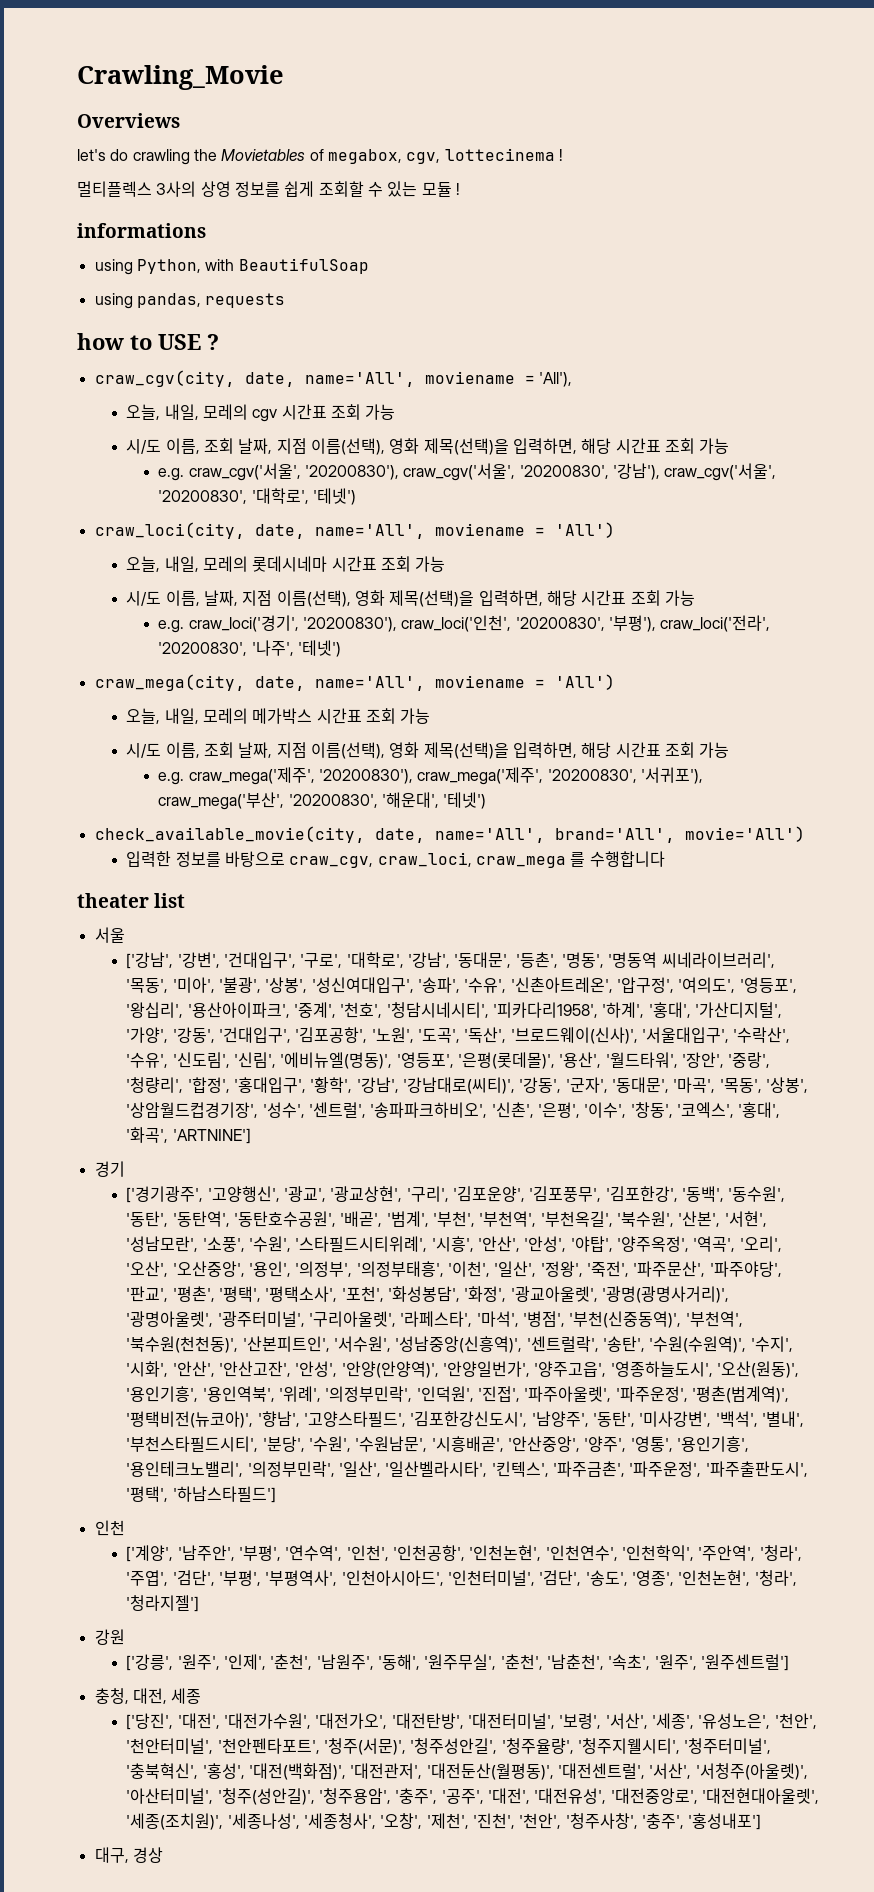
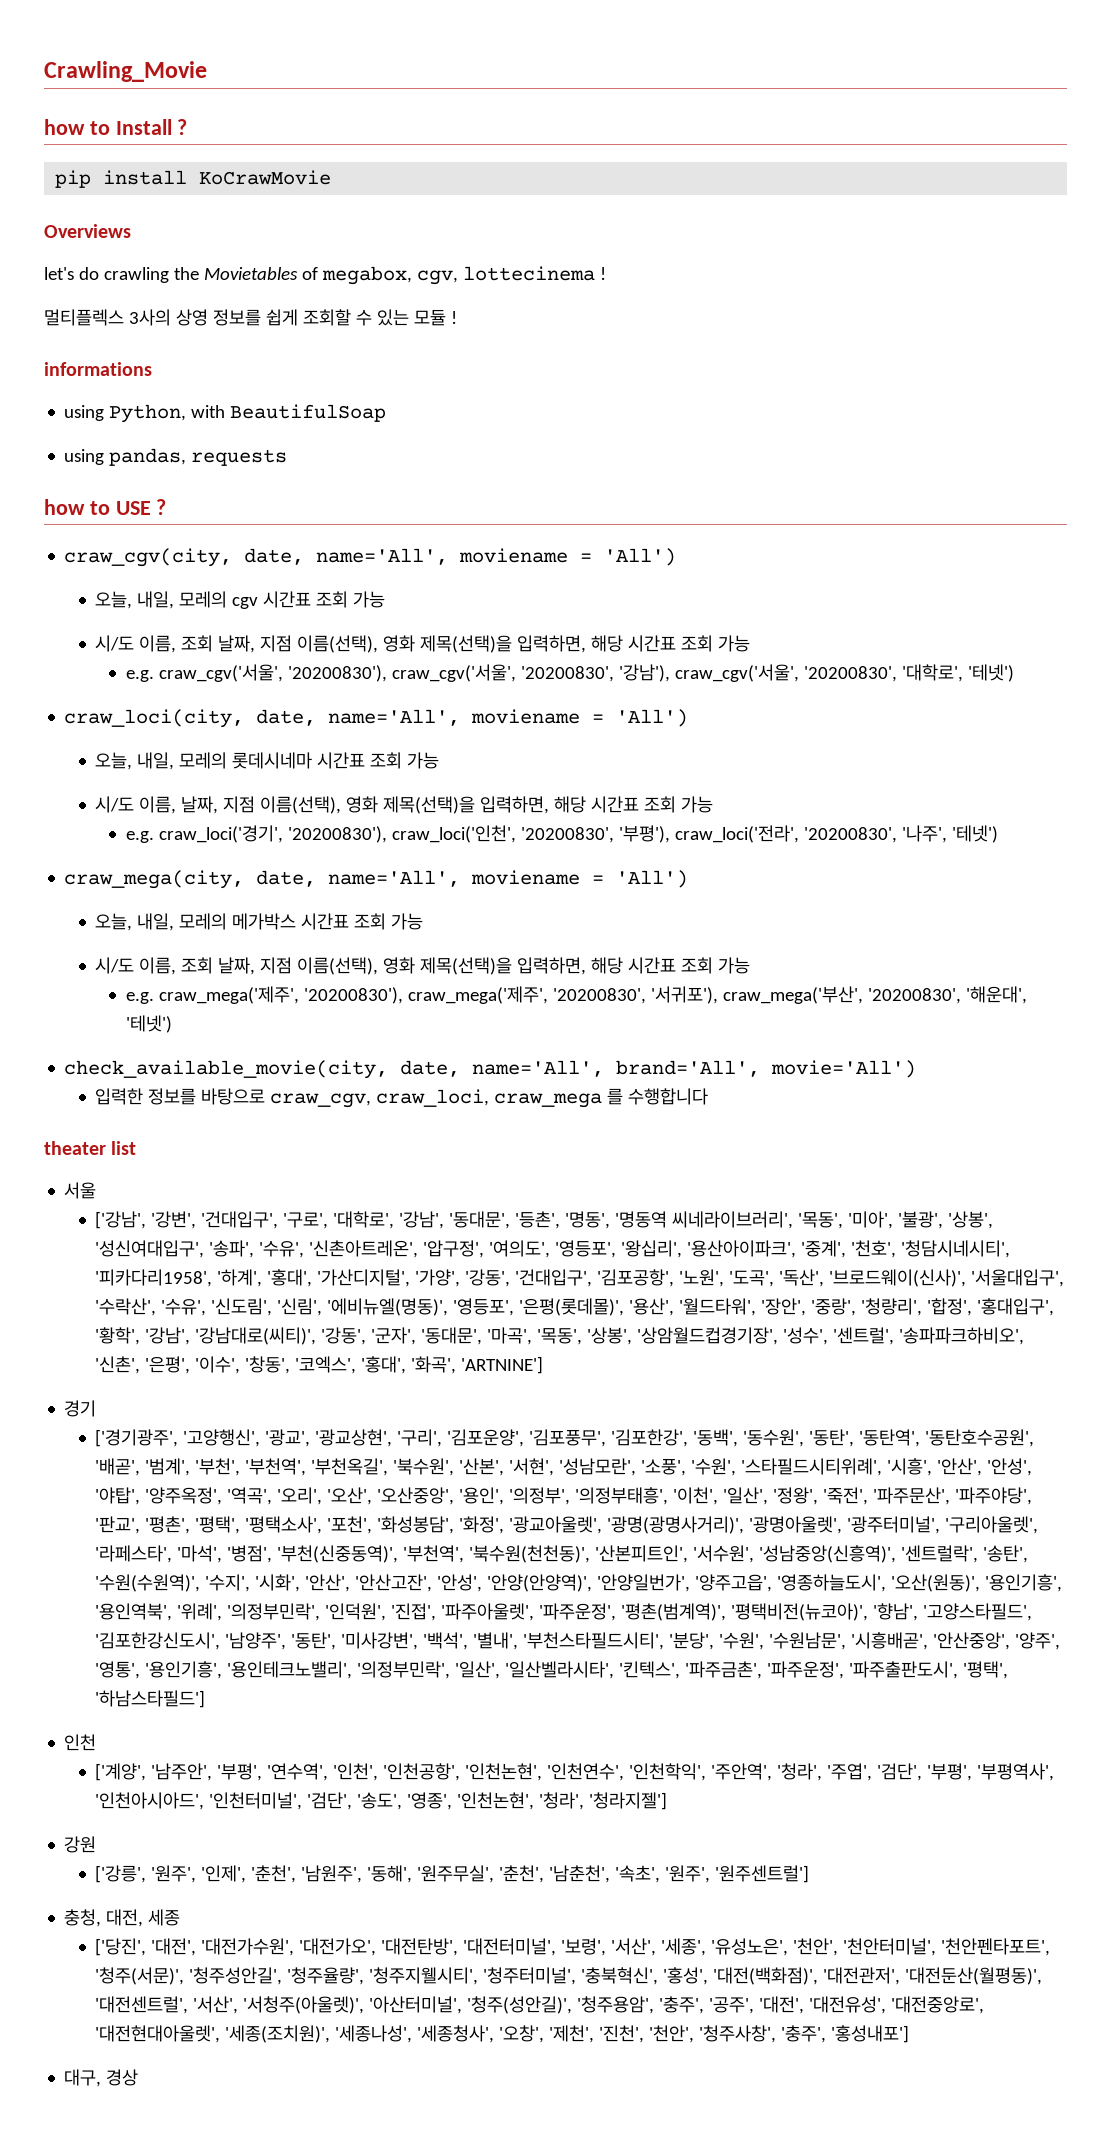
(284, 77) none -> [44,119,188,135] [55,170,332,188] // how to Install ? // pip install KoCrawMovie
[538,372,572,387] 'All'), -> [604,548,677,566] 'All')

